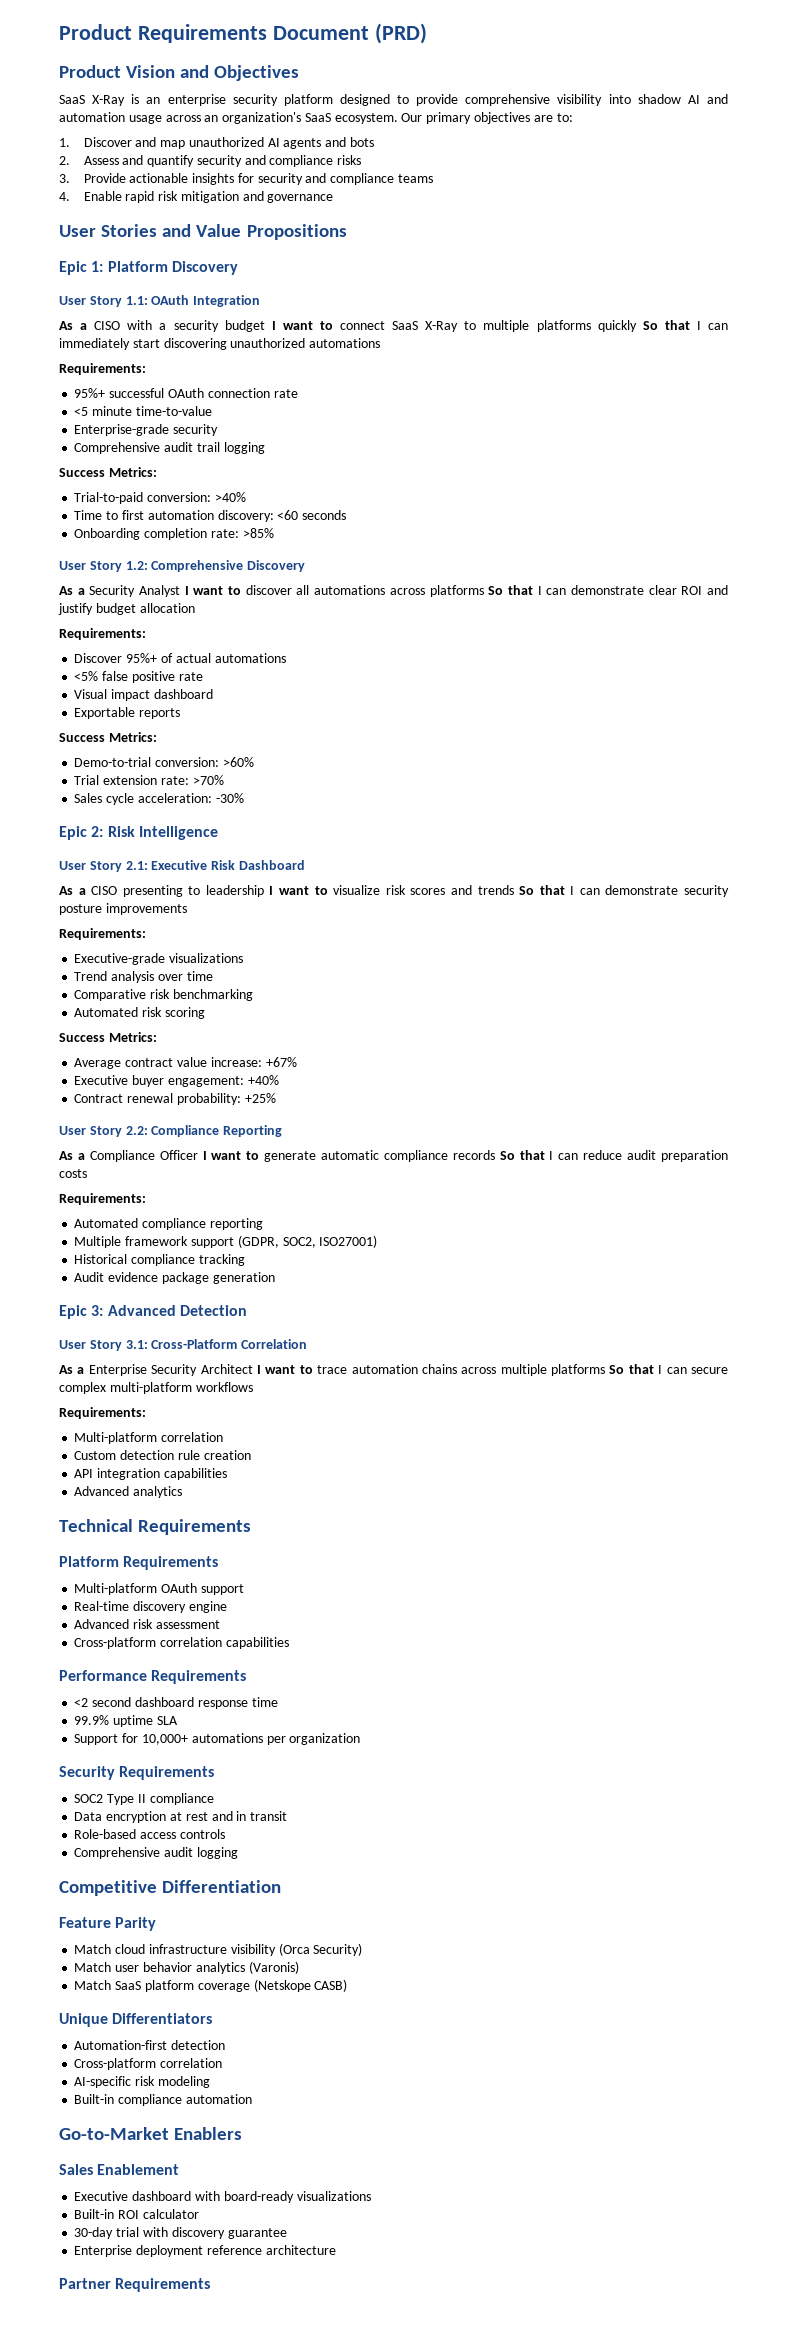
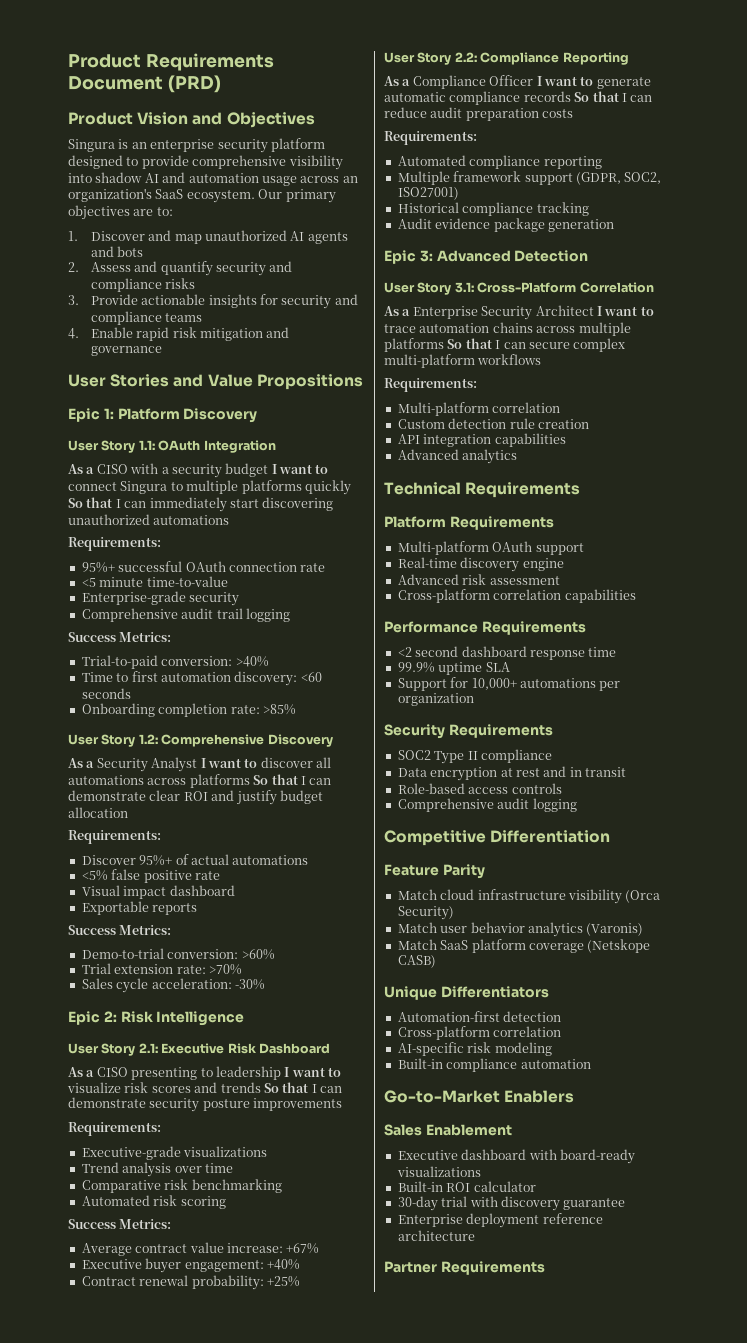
[59,95,126,106] SaaS X-Ray -> [68,139,115,152] Singura
[392,321,459,332] SaaS X-Ray -> [120,481,168,494] Singura

